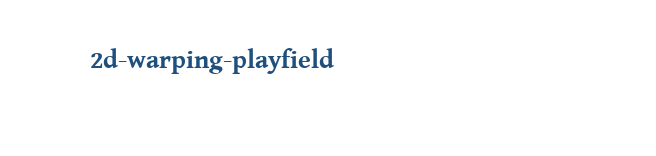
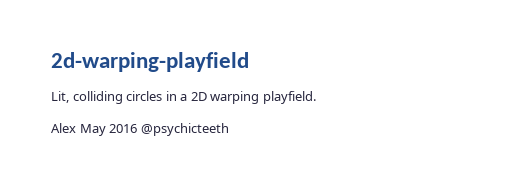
(334, 61) none -> [51,91,316,104] [51,123,229,136] // Lit, colliding circles in a 2D warping playfield. // Alex May 2016 @psychicteeth

